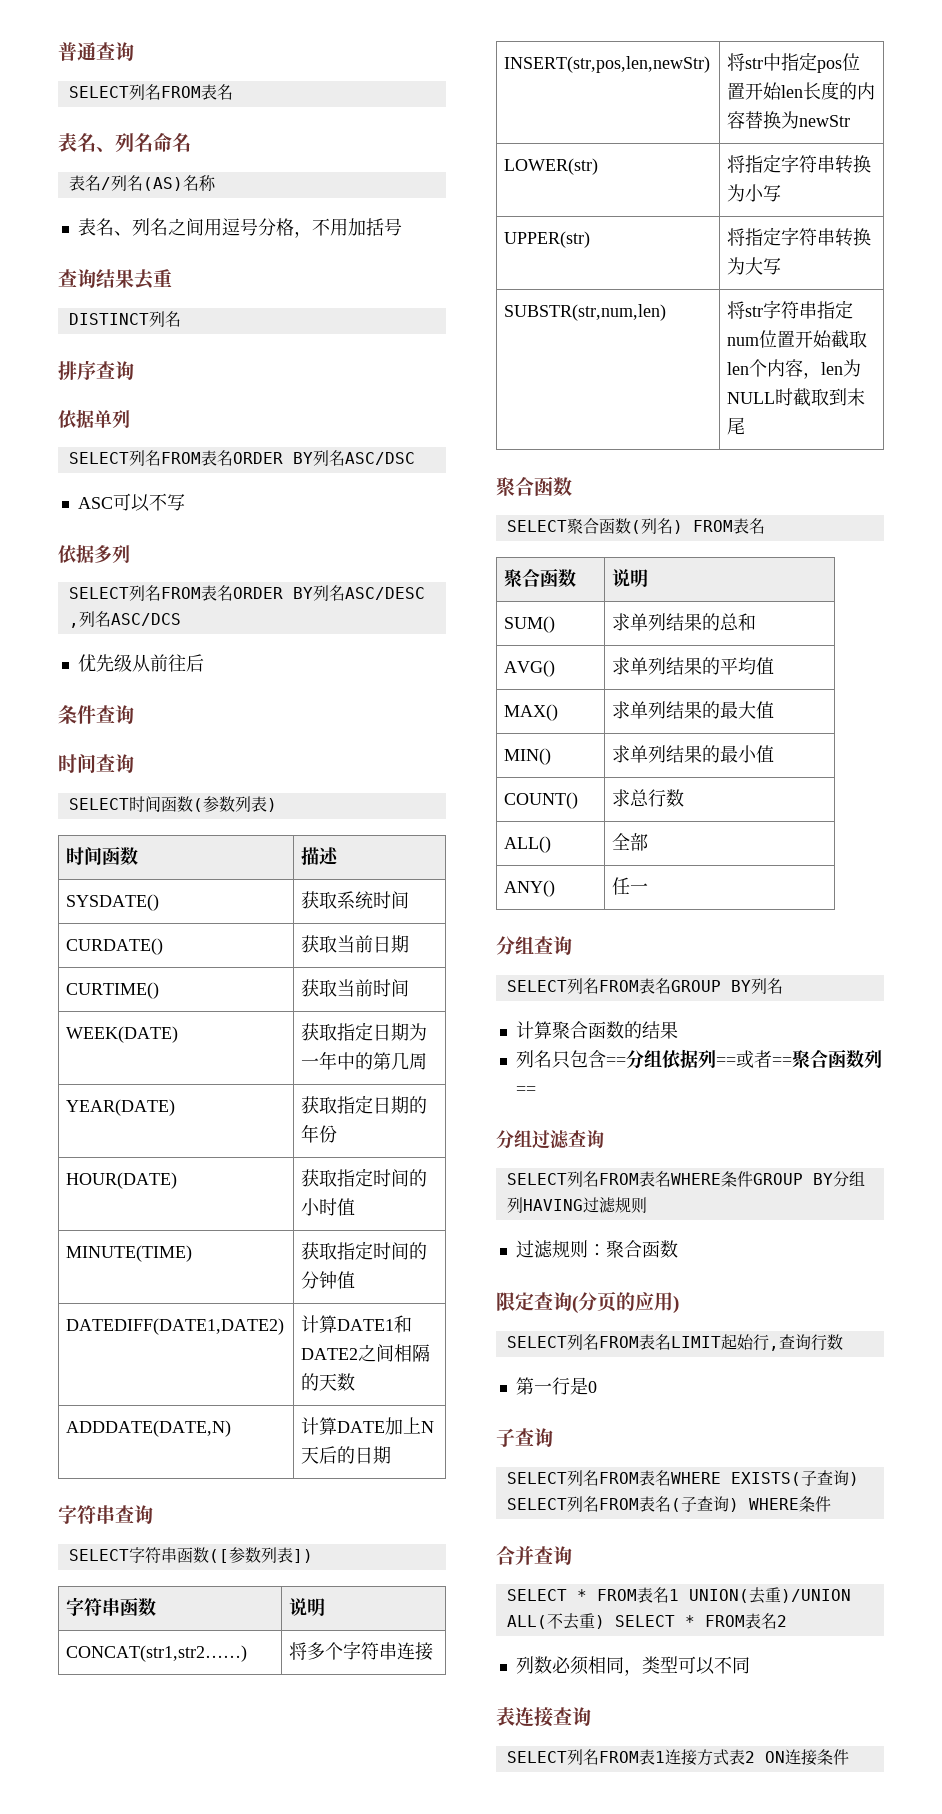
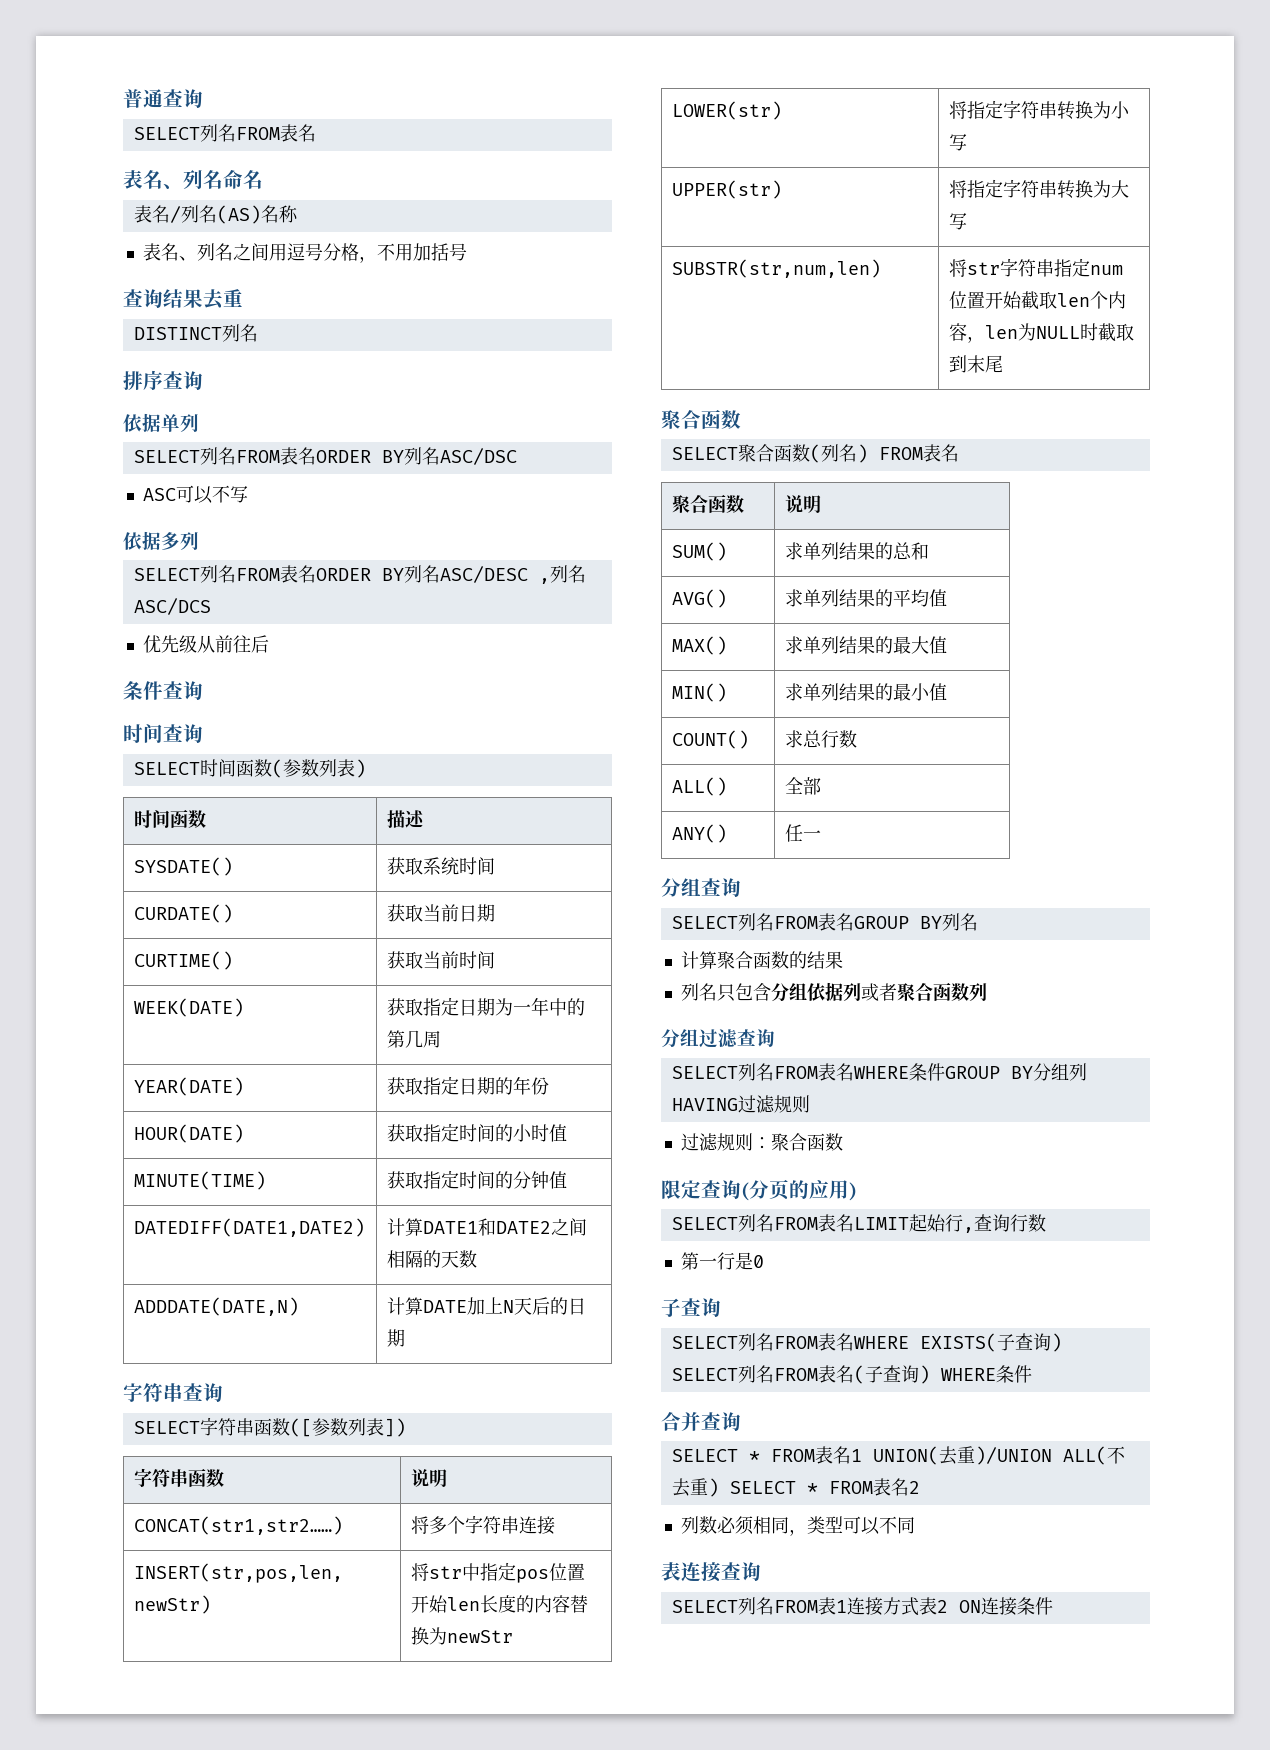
[605,1057,626,1066] == -> (771, 992) none
[715,1050,792,1068] ==或者== -> [860,983,897,1001] 或者
[515,1086,536,1095] == -> (987, 992) none

